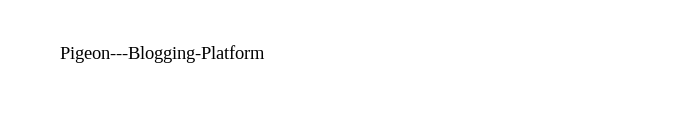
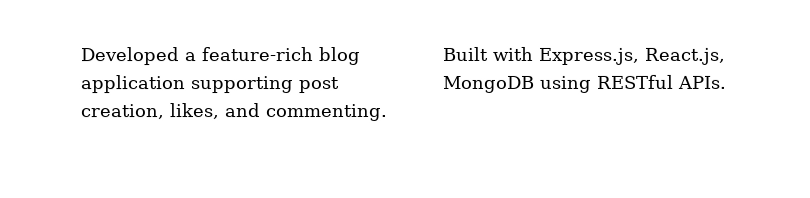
[60,45,265,63] Pigeon---Blogging-Platform -> [80,47,360,66] [80,75,339,94] [81,103,388,122] [442,46,725,65] [442,74,726,93] Developed a feature-rich blog application supporting post creation, likes, and commenting. Built with Express.js, React.js, MongoDB using RESTful APIs.

